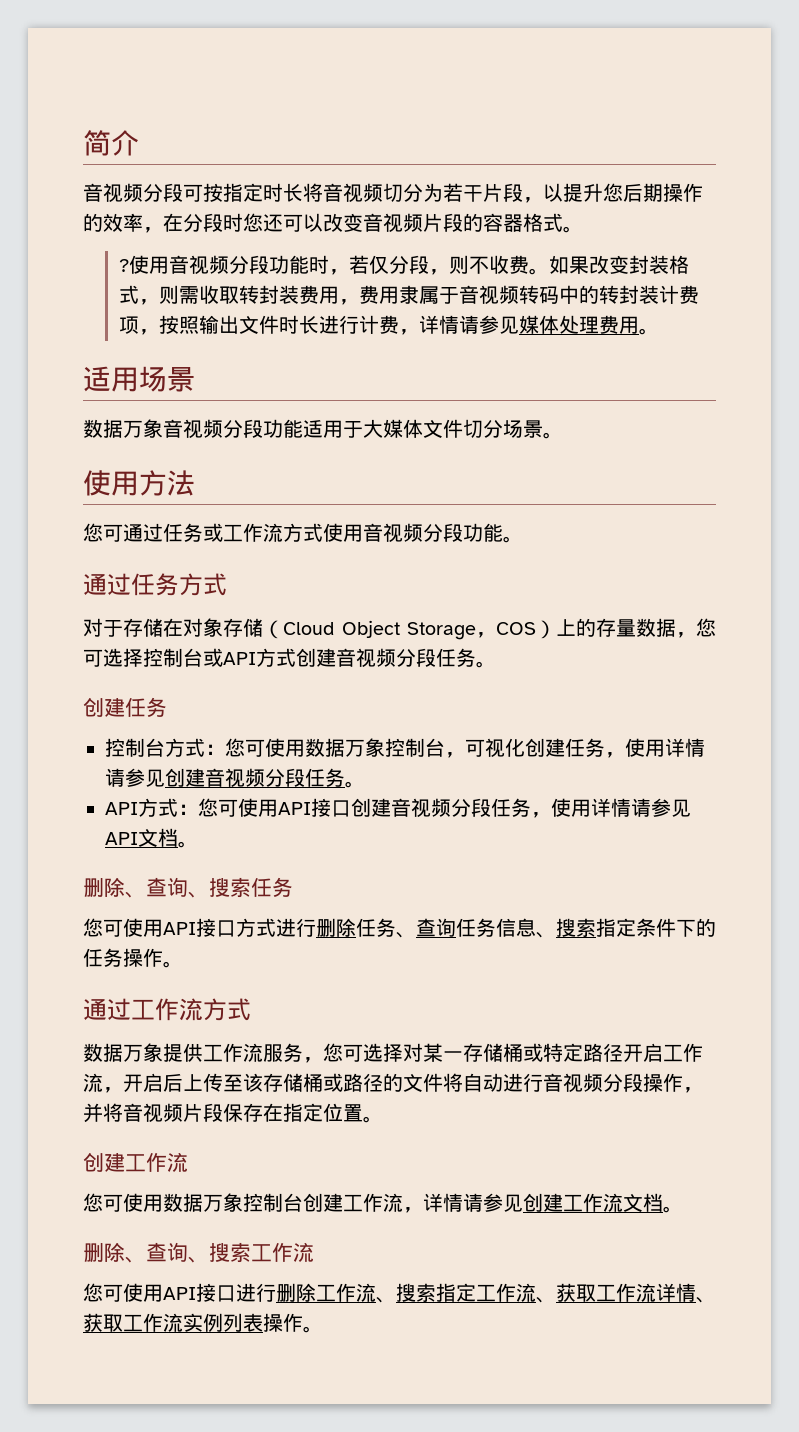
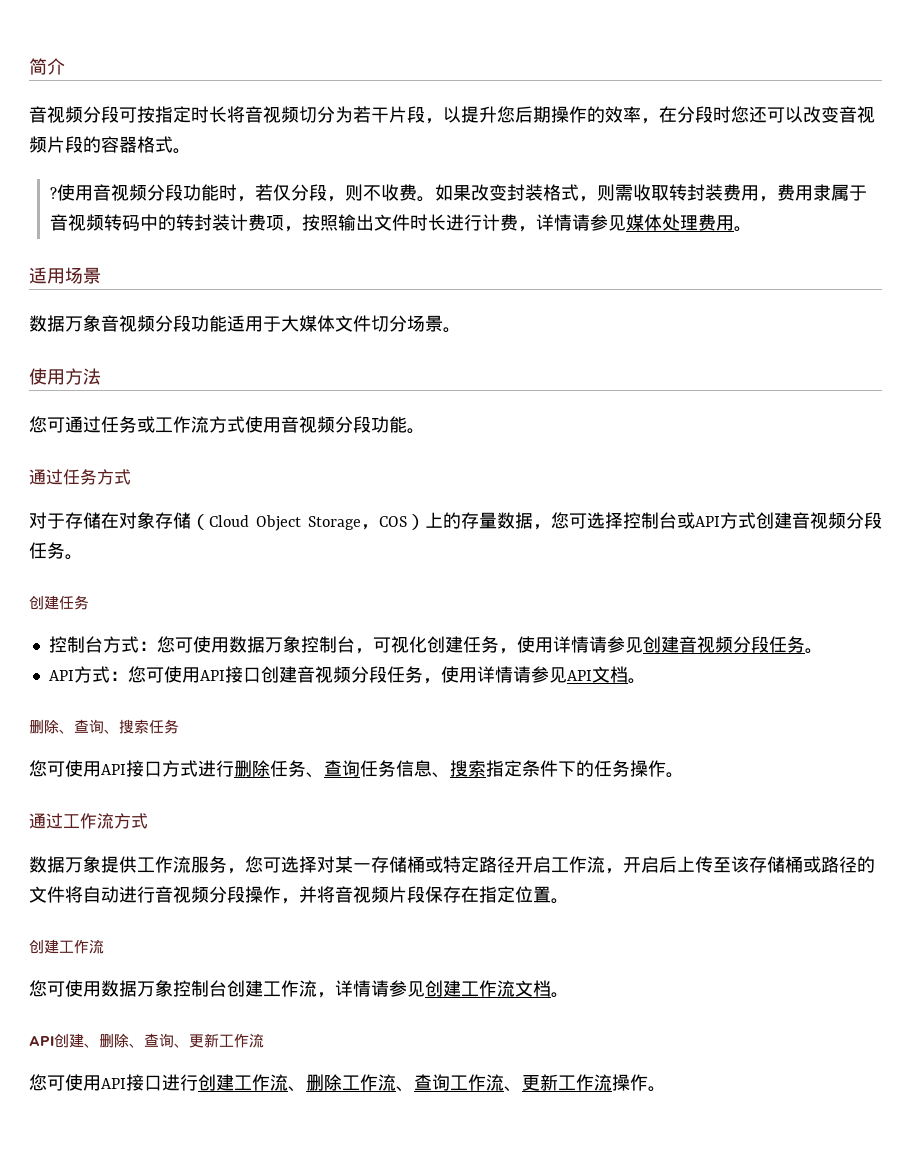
[83,1242,251,1263] 删除、查询、搜索 -> [29,1033,219,1048] API创建、删除、查询、更新
[276,1283,716,1303] [83,1313,263,1332] 删除工作流、搜索指定工作流、获取工作流详情、获取工作流实例列表 -> [198,1074,612,1092] 创建工作流、删除工作流、查询工作流、更新工作流

